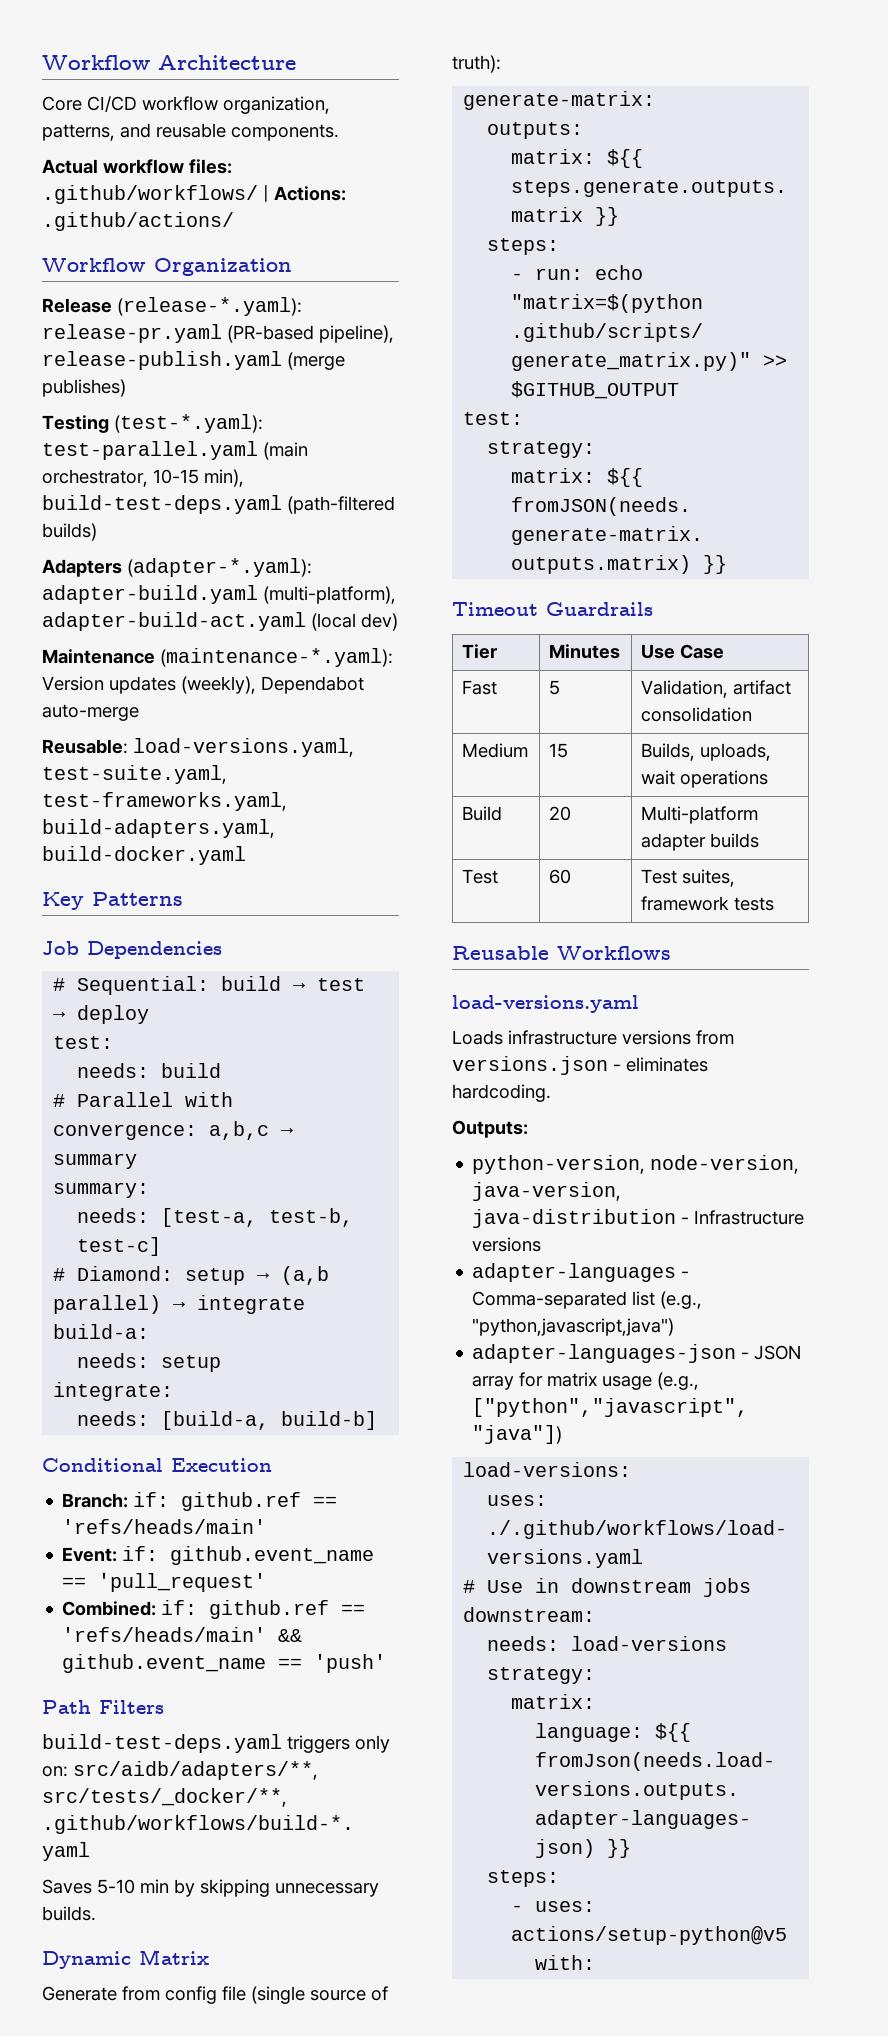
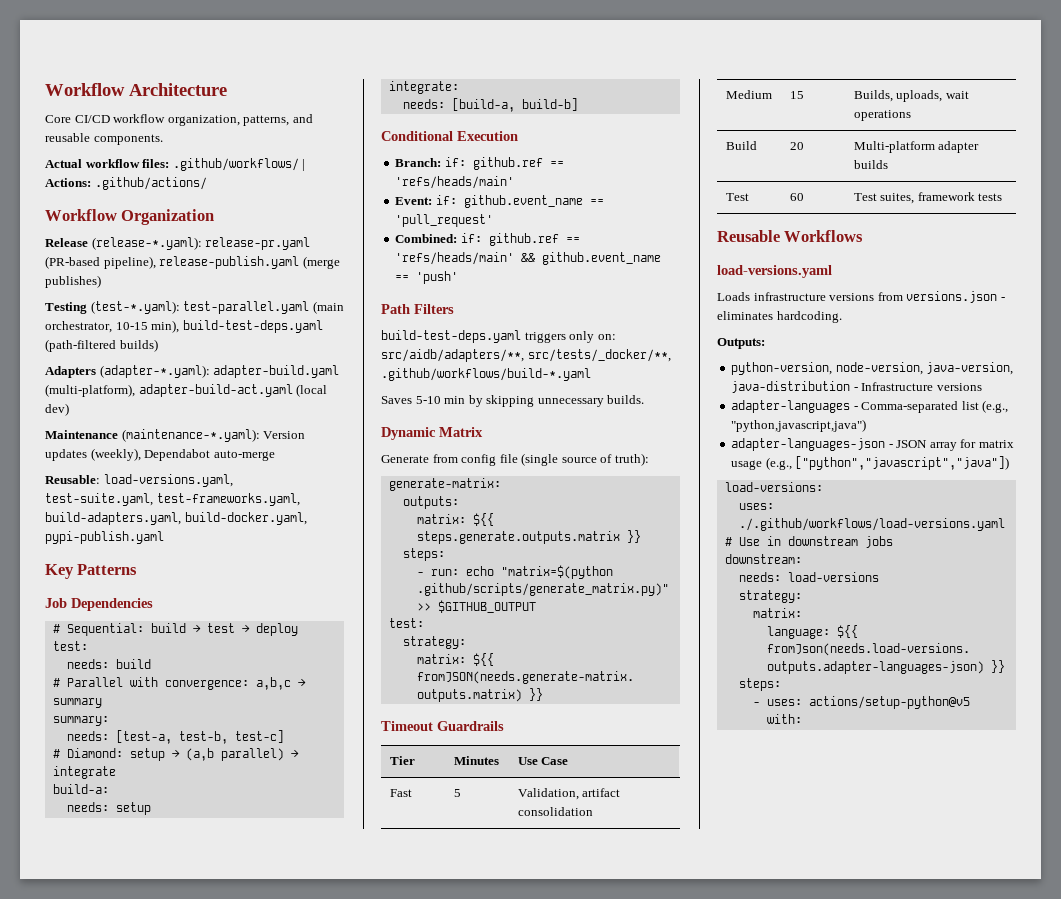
[42,846,246,865] build-docker.yaml -> [184,512,307,525] [45,531,164,544] build-docker.yaml, pypi-publish.yaml

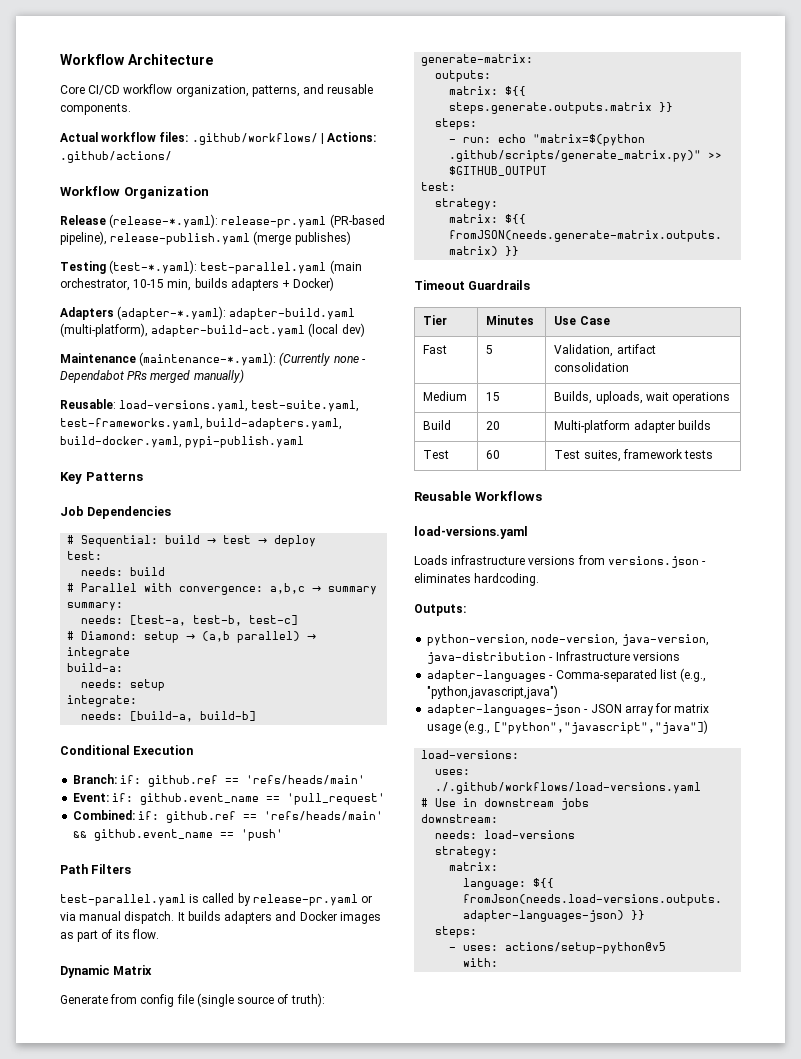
[151,320,323,333] [45,339,158,352] min), build-test-deps.yaml (path-filtered builds) -> [167,277,335,291] min, builds adapters + Docker)
[263,431,306,439] [45,448,275,461] Version updates (weekly), Dependabot auto-merge -> [279,352,366,366] [60,369,244,383] (Currently none - Dependabot PRs merged manually)
[381,330,616,343] [381,349,671,362] [381,368,591,381] [381,395,645,407] build-test-deps.yaml triggers only on: src/aidb/adapters/**, src/tests/_docker/**, .github/workflows/build-*.yaml // Saves 5-10 min by skipping unnecessary builds. -> [60,893,373,906] [60,911,381,924] [60,929,159,942] test-parallel.yaml is called by release-pr.yaml or via manual dispatch. It builds adapters and Docker images as part of its flow.

